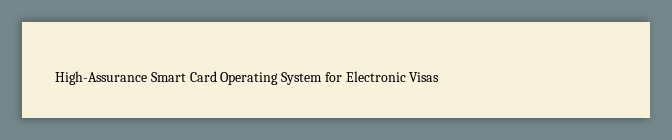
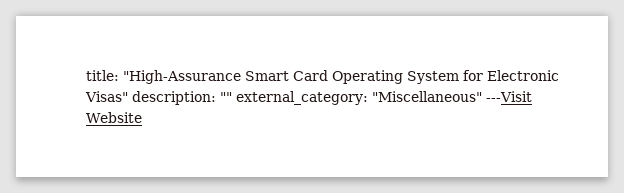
[55,71,147,85] High-Assurance -> [86,70,241,84] title: "High-Assurance
[409,72,440,82] Visas -> [85,91,532,105] [86,112,142,123] Visas" description: "" external_category: "Miscellaneous" ---Visit Website

